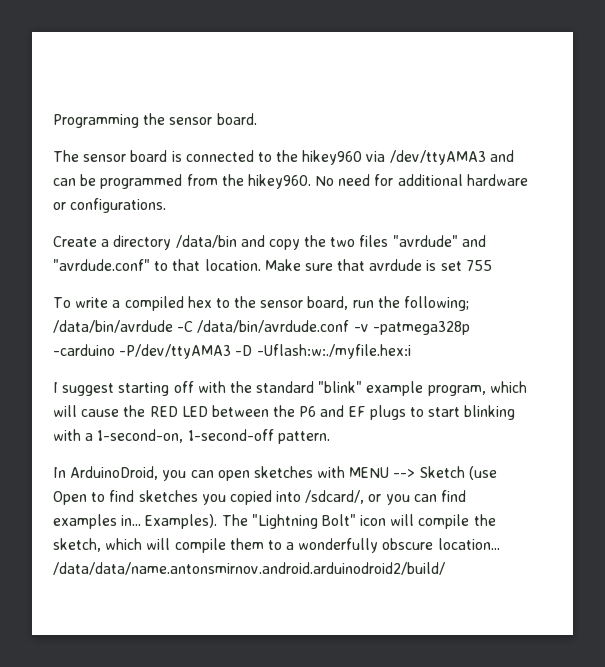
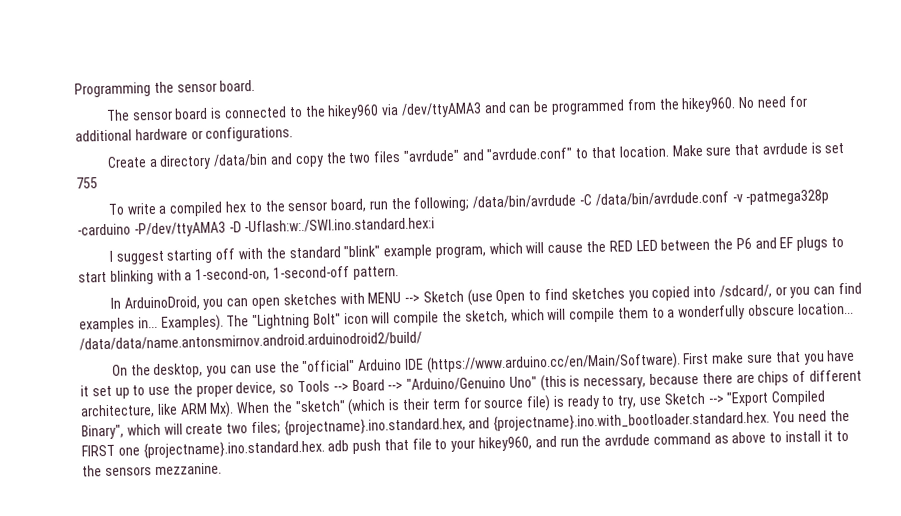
[256,344,411,359] -Uflash:w:./myfile.hex:i -> [244,217,436,234] -Uflash:w:./SWI.ino.standard.hex:i
(445, 568) none -> [111,349,856,379] [80,369,862,399] [80,390,827,419] [81,409,850,440] [81,430,849,459] [82,462,222,477] // On the desktop, you can use the "official" Arduino IDE (https://www.arduino.cc/en/Main/Software). First make sure that you have it set up to use the proper device, so Tools --> Board --> "Arduino/Genuino Uno" (this is necessary, because there are chips of different architecture, like ARM Mx). When the "sketch" (which is their term for source file) is ready to try, use Sketch --> "Export Compiled Binary", which will create two files; {projectname}.ino.standard.hex, and {projectname}.ino.with_bootloader.standard.hex. You need the FIRST one {projectname}.ino.standard.hex. adb push that file to your hikey960, and run the avrdude command as above to install it to the sensors mezzanine.

